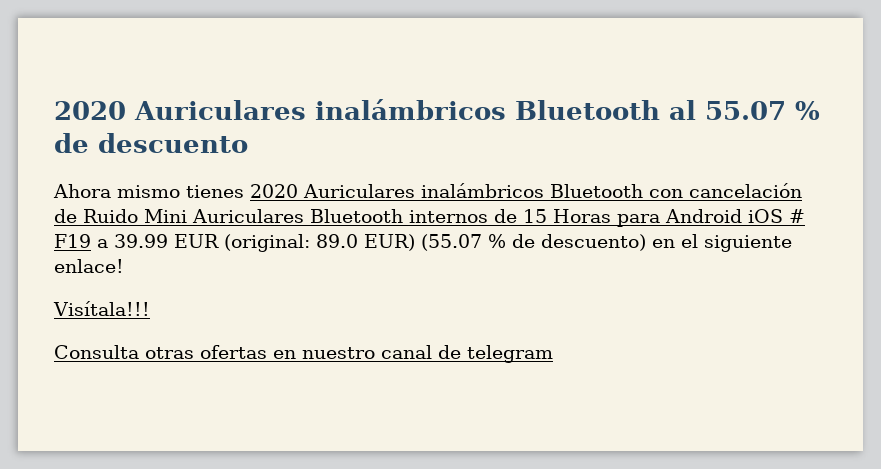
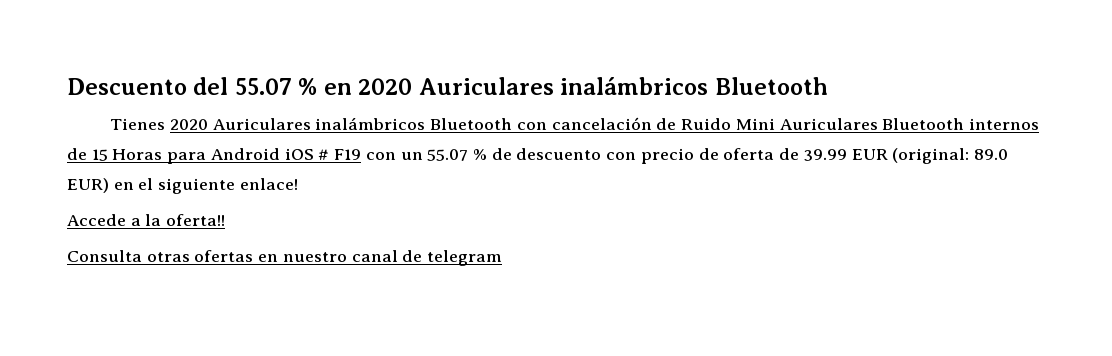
[54,99,820,120] [54,133,248,153] [53,184,244,198] 2020 Auriculares inalámbricos Bluetooth al 55.07 % de descuento // Ahora mismo tienes -> [67,77,828,95] [110,118,166,130] Descuento del 55.07 % en 2020 Auriculares inalámbricos Bluetooth // Tienes
[97,239,108,248] a -> [365,148,800,164] con un 55.07 % de descuento con precio de oferta de
[421,234,646,251] (55.07 % de descuento) -> (109, 185) none
[53,301,150,316] Visítala!!! -> [67,214,226,226] Accede a la oferta!!

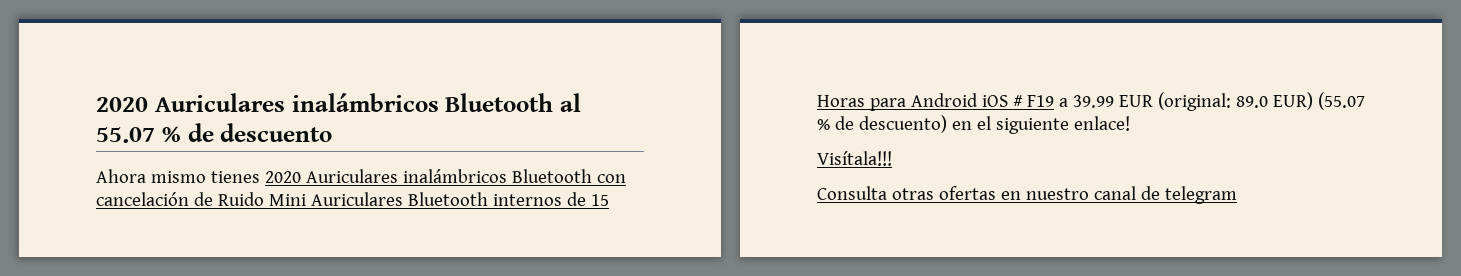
[67,77,828,95] [110,118,166,130] Descuento del 55.07 % en 2020 Auriculares inalámbricos Bluetooth // Tienes -> [96,93,581,112] [96,123,333,143] [96,169,260,183] 2020 Auriculares inalámbricos Bluetooth al 55.07 % de descuento // Ahora mismo tienes
[365,148,800,164] con un 55.07 % de descuento con precio de oferta de -> [1058,98,1068,107] a
(109, 185) none -> [1317,92,1365,110] [817,115,947,133] (55.07 % de descuento)
[67,214,226,226] Accede a la oferta!! -> [817,151,892,166] Visítala!!!

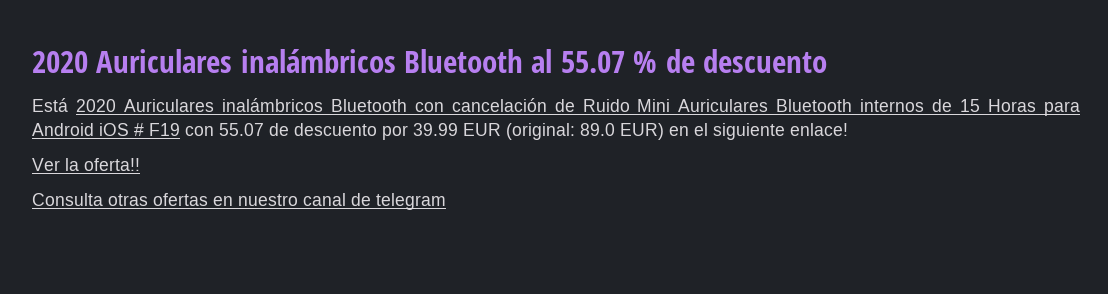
[96,169,260,183] Ahora mismo tienes -> [32,98,68,112] Está
[1058,98,1068,107] a -> [185,123,408,140] con 55.07 de descuento por
[1317,92,1365,110] [817,115,947,133] (55.07 % de descuento) -> (664, 131) none
[817,151,892,166] Visítala!!! -> [32,158,140,171] Ver la oferta!!

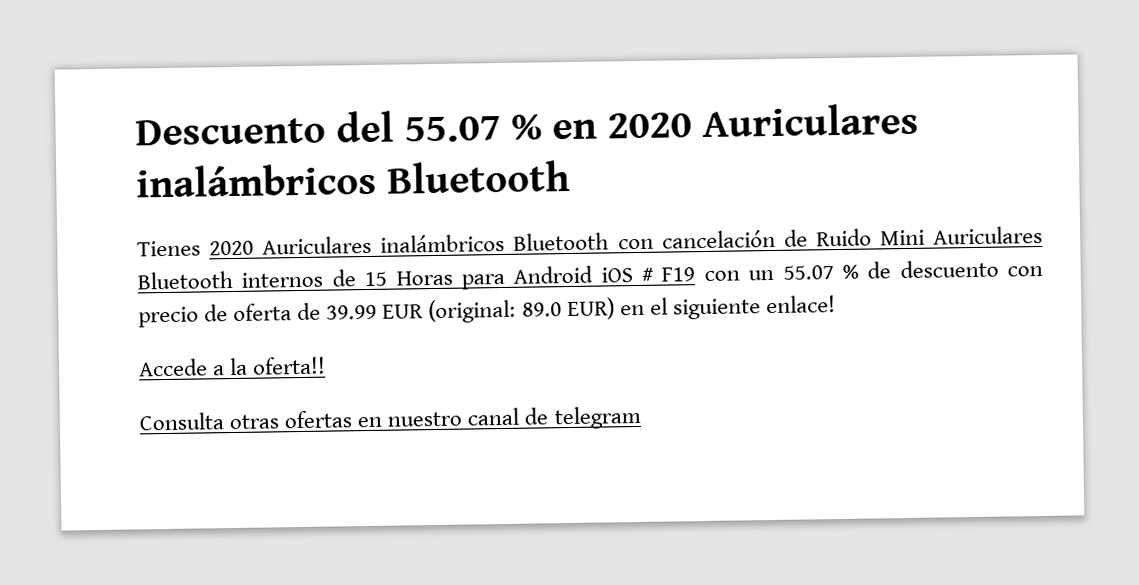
[32,49,827,73] [32,98,68,112] 2020 Auriculares inalámbricos Bluetooth al 55.07 % de descuento // Está -> [135,102,919,146] [136,159,570,198] [137,240,201,257] Descuento del 55.07 % en 2020 Auriculares inalámbricos Bluetooth // Tienes
[219,123,408,140] 55.07 de descuento por -> [748,259,1043,281] [138,302,322,328] un 55.07 % de descuento con precio de oferta de
[32,158,60,171] Ver -> [138,358,226,377] Accede a

